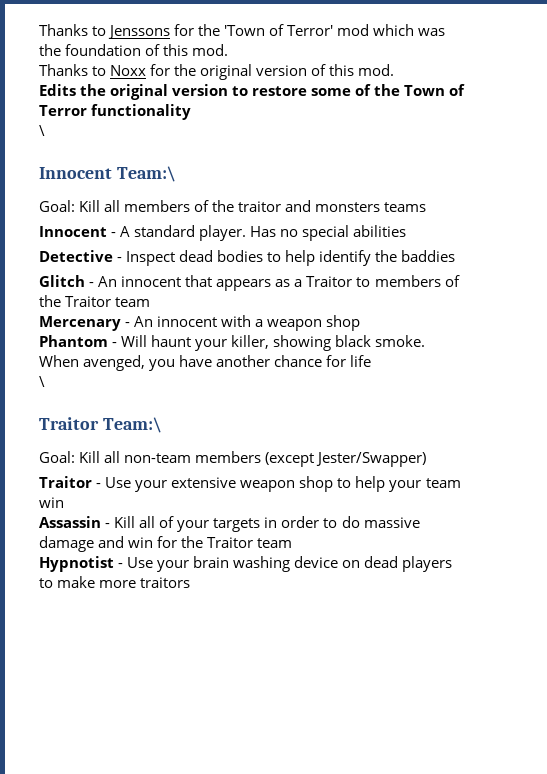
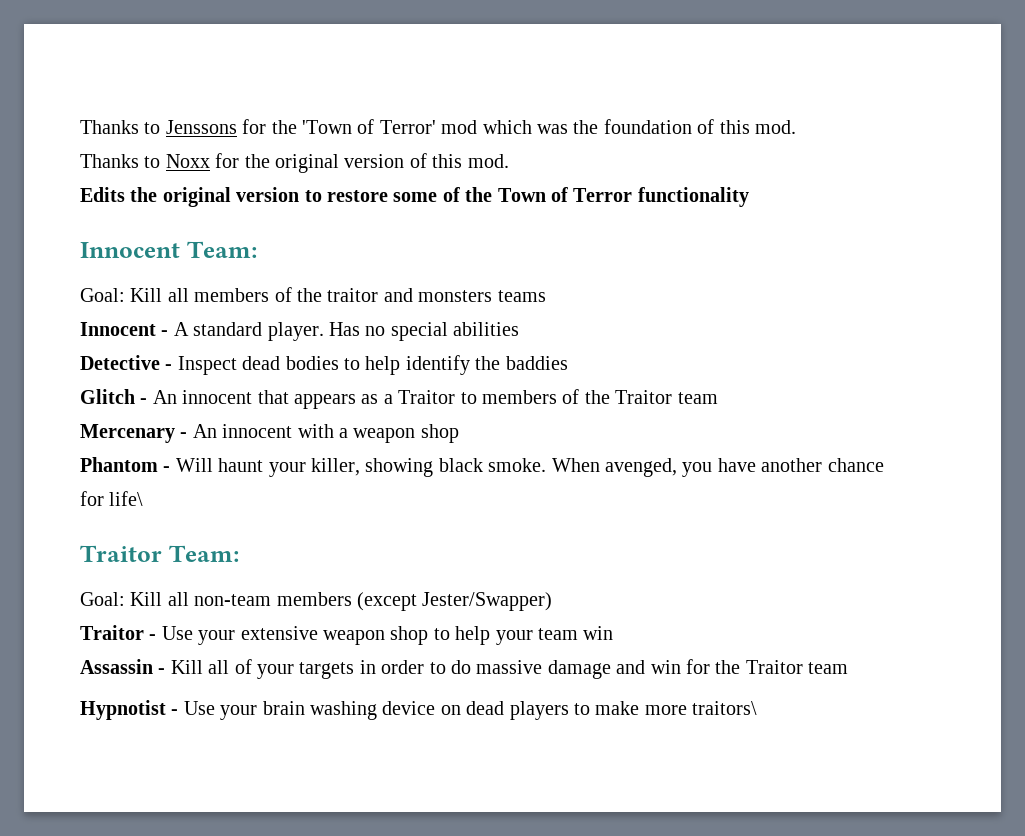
[39,125,45,136] [39,166,176,182] // \ // Innocent Team:\ -> [80,241,257,258] // Innocent Team:
[350,355,372,367] [39,376,45,387] [39,417,162,433] life // \ // Traitor Team:\ -> [109,491,144,506] [80,545,239,562] life\ // Traitor Team:
[140,577,191,588] traitors -> [692,701,758,715] traitors\

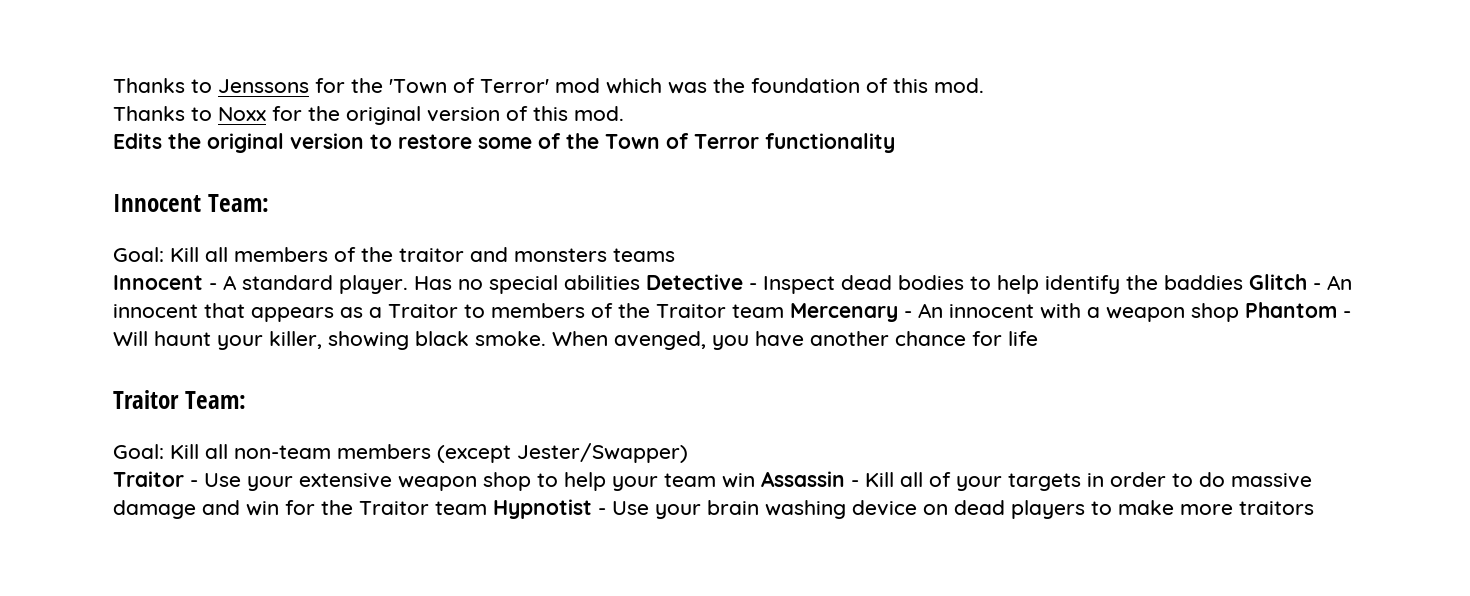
(520, 329) // -> (640, 282) none
(568, 363) // -> (1243, 282) none
(718, 398) // -> (784, 311) none
(459, 433) // -> (1239, 312) none
[109,491,144,506] life\ -> [1008,331,1038,346] life
(614, 633) // -> (755, 480) none
(849, 668) // -> (487, 508) none
[692,701,758,715] traitors\ -> [1239,501,1314,515] traitors

